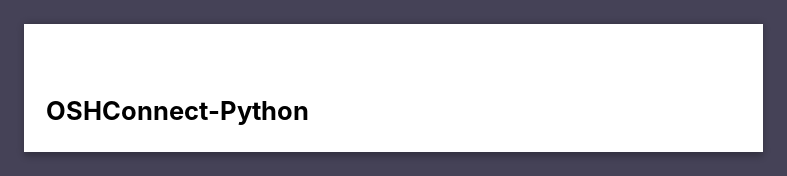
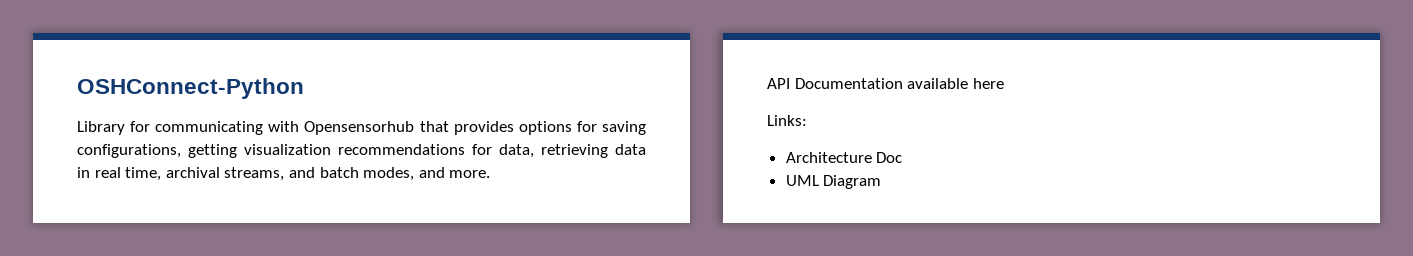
(309, 113) none -> [77,121,646,135] [77,144,646,158] [77,167,491,181] [767,78,1004,89] [767,115,807,126] [785,152,903,163] [785,175,882,189] // Library for communicating with Opensensorhub that provides options for saving configurations, getting visualization recommendations for data, retrieving data in real time, archival streams, and batch modes, and more. // API Documentation available here // Links: // Architecture Doc // UML Diagram

